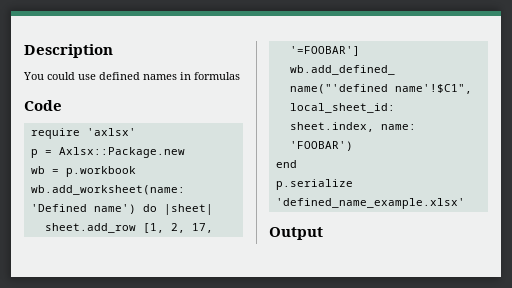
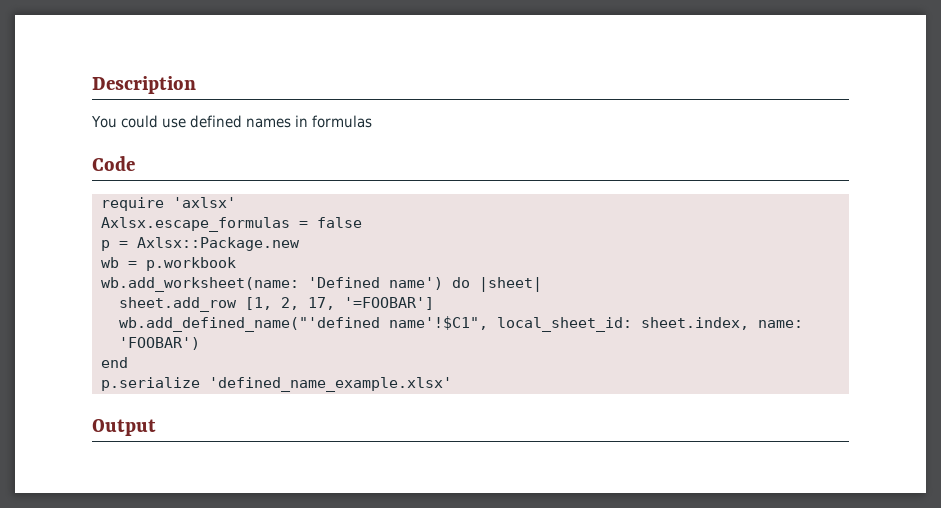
(136, 132) none -> [100,217,362,232] // Axlsx.escape_formulas = false

